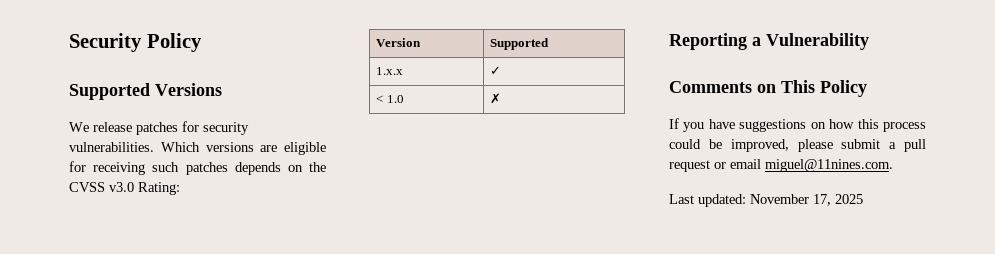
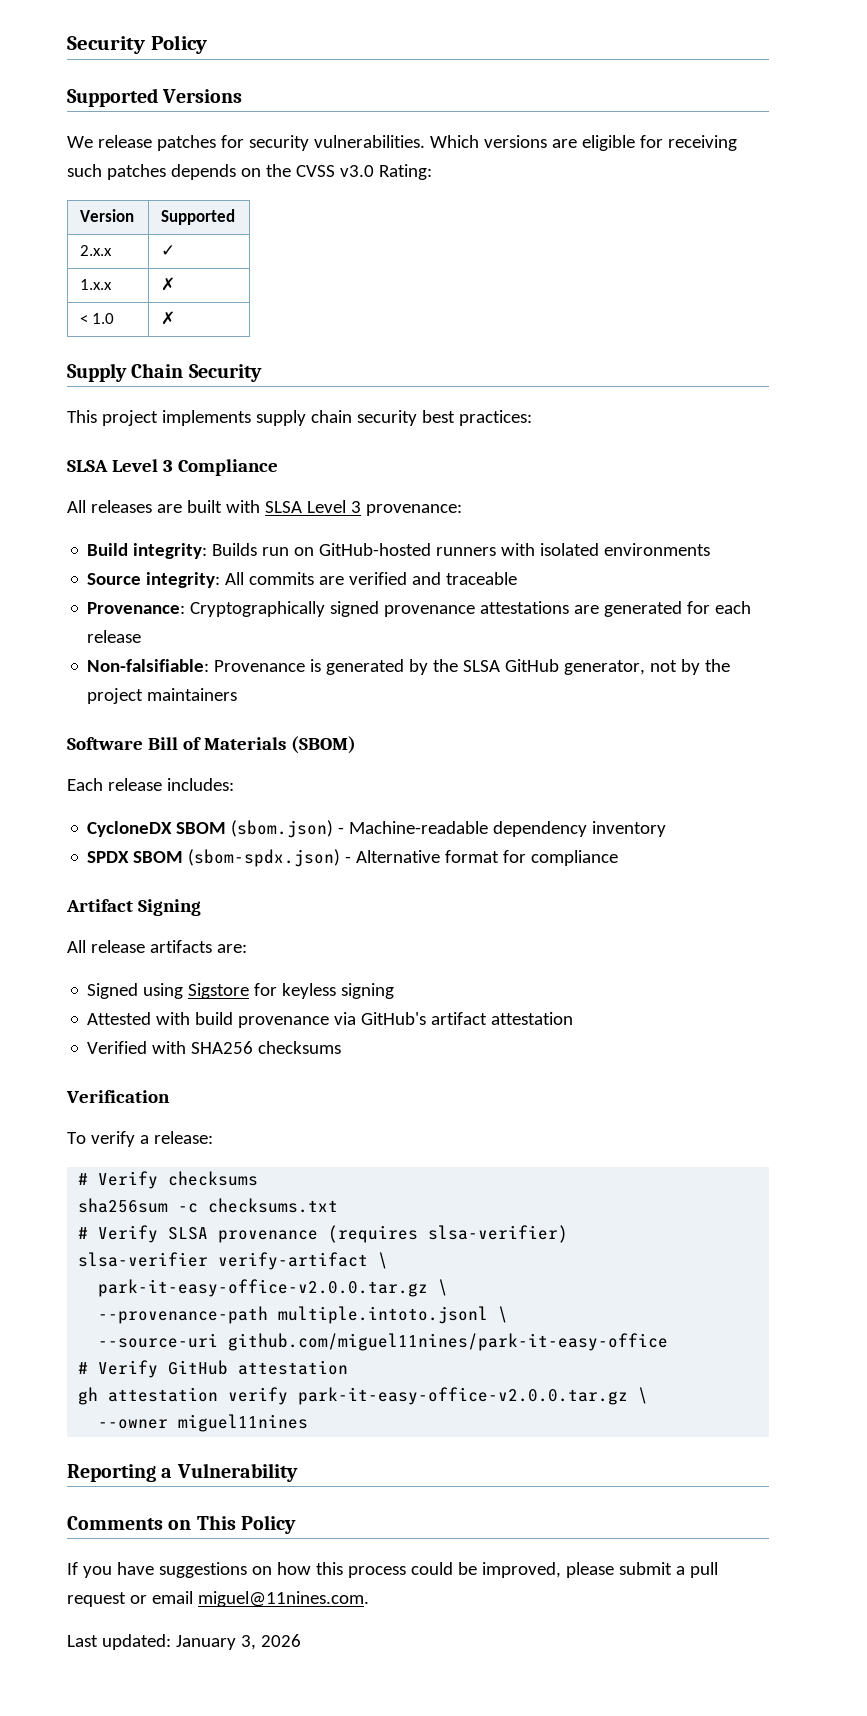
(550, 44) none -> [80,245,113,256] [161,245,176,256] // 2.x.x | ✓
[490,66,502,75] ✓ -> [161,277,176,291] ✗
(502, 98) none -> [67,363,262,382] [67,410,532,426] [67,459,278,476] [67,500,462,516] [87,543,711,559] [87,572,518,588] [87,601,752,617] [87,630,142,643] [87,659,731,675] [87,688,238,704] [67,736,356,754] [67,778,234,791] [87,820,667,838] [87,849,619,867] [66,899,201,916] [67,940,247,953] [87,983,395,999] [87,1012,574,1028] [87,1041,342,1054] [66,1090,170,1103] [67,1131,213,1147] [78,1171,259,1189] [78,1198,339,1213] [78,1225,569,1243] [78,1252,389,1270] [98,1279,449,1297] [98,1306,509,1324] [98,1333,669,1351] [78,1360,349,1378] [78,1387,649,1405] [98,1414,309,1432] // Supply Chain Security // This project implements supply chain security best practices: // SLSA Level 3 Compliance // All releases are built with SLSA Level 3 provenance: // Build integrity: Builds run on GitHub-hosted runners with isolated environments // Source integrity: All commits are verified and traceable // Provenance: Cryptographically signed provenance attestations are generated for each release // Non-falsifiable: Provenance is generated by the SLSA GitHub generator, not by the project maintainers // Software Bill of Materials (SBOM) // Each release includes: // CycloneDX SBOM (sbom.json) - Machine-readable dependency inventory // SPDX SBOM (sbom-spdx.json) - Alternative format for compliance // Artifact Signing // All release artifacts are: // Signed using Sigstore for keyless signing // Attested with build provenance via GitHub's artifact attestation // Verified with SHA256 checksums // Verification // To verify a release: // # Verify checksums // sha256sum -c checksums.txt // # Verify SLSA provenance (requires slsa-verifier) // slsa-verifier verify-artifact \ // park-it-easy-office-v2.0.0.tar.gz \ // --provenance-path multiple.intoto.jsonl \ // --source-uri github.com/miguel11nines/park-it-easy-office // # Verify GitHub attestation // gh attestation verify park-it-easy-office-v2.0.0.tar.gz \ // --owner miguel11nines
[750,194,863,206] November 17, 2025 -> [175,1634,301,1650] January 3, 2026

